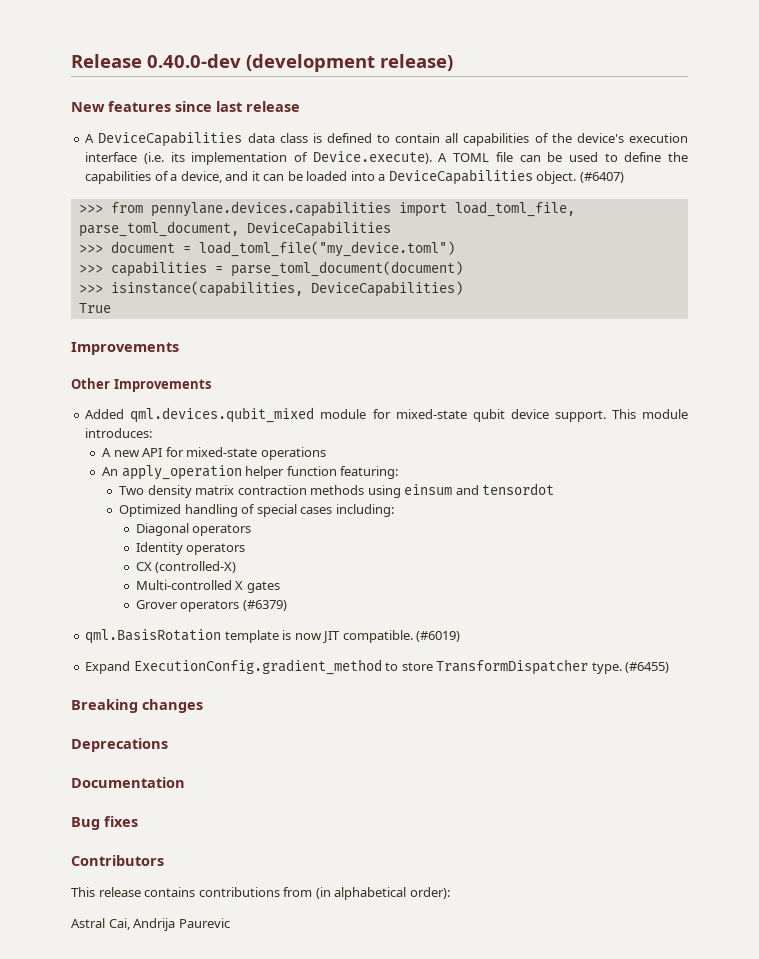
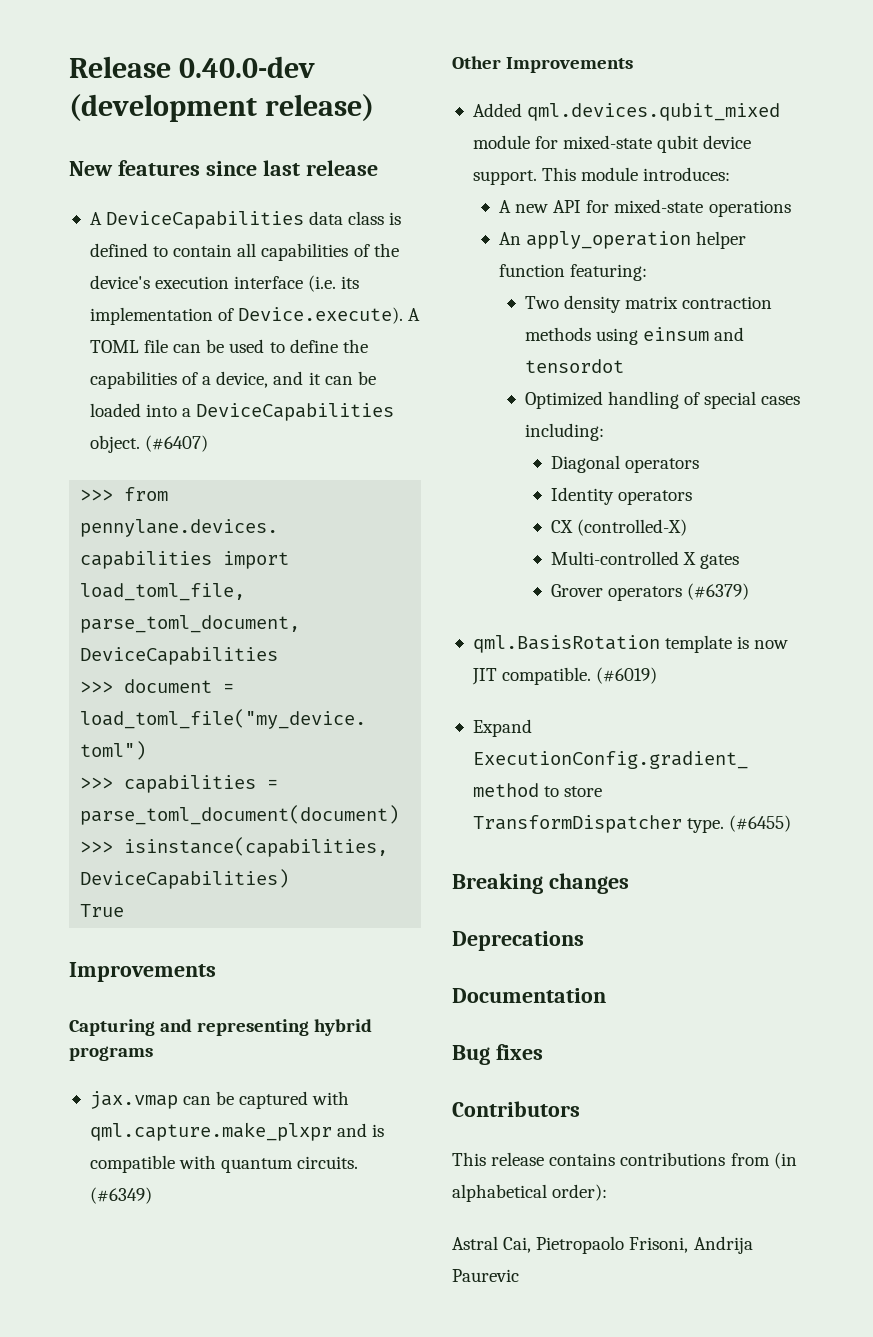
(179, 348) none -> [69,1019,373,1036] [69,1046,153,1061] [89,1091,350,1109] [89,1122,385,1141] [89,1155,359,1173] [89,1187,152,1204] // Capturing and representing hybrid programs // jax.vmap can be captured with qml.capture.make_plxpr and is compatible with quantum circuits. (#6349)
(130, 924) none -> [536,1236,689,1254] Pietropaolo Frisoni,

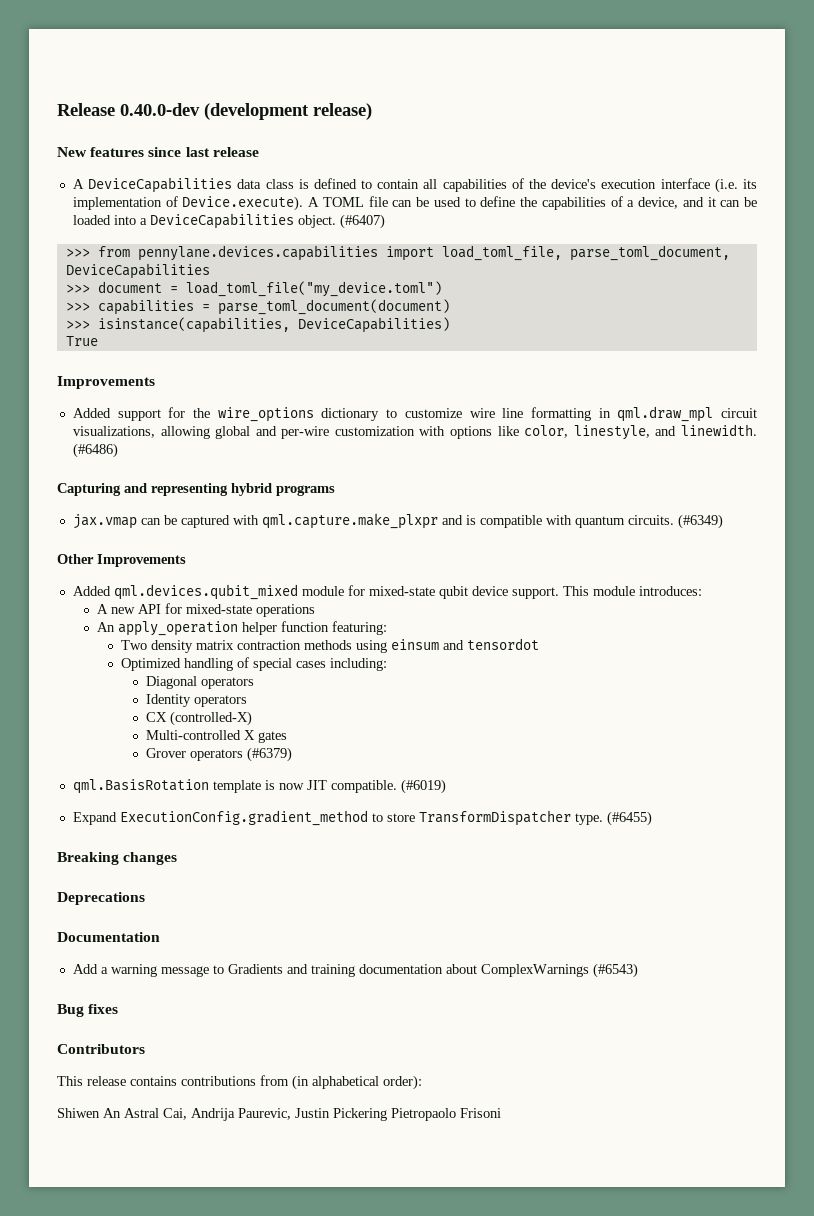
(216, 972) none -> [72,406,757,422] [72,424,757,440] [72,443,118,458] // Added support for the wire_options dictionary to customize wire line formatting in qml.draw_mpl circuit visualizations, allowing global and per-wire customization with options like color, linestyle, and linewidth. (#6486)
(606, 995) none -> [72,963,638,978] // Add a warning message to Gradients and training documentation about ComplexWarnings (#6543)
[452,1236,753,1254] [452,1269,519,1282] Astral Cai, Pietropaolo Frisoni, Andrija Paurevic -> [57,1108,501,1121] Shiwen An Astral Cai, Andrija Paurevic, Justin Pickering Pietropaolo Frisoni

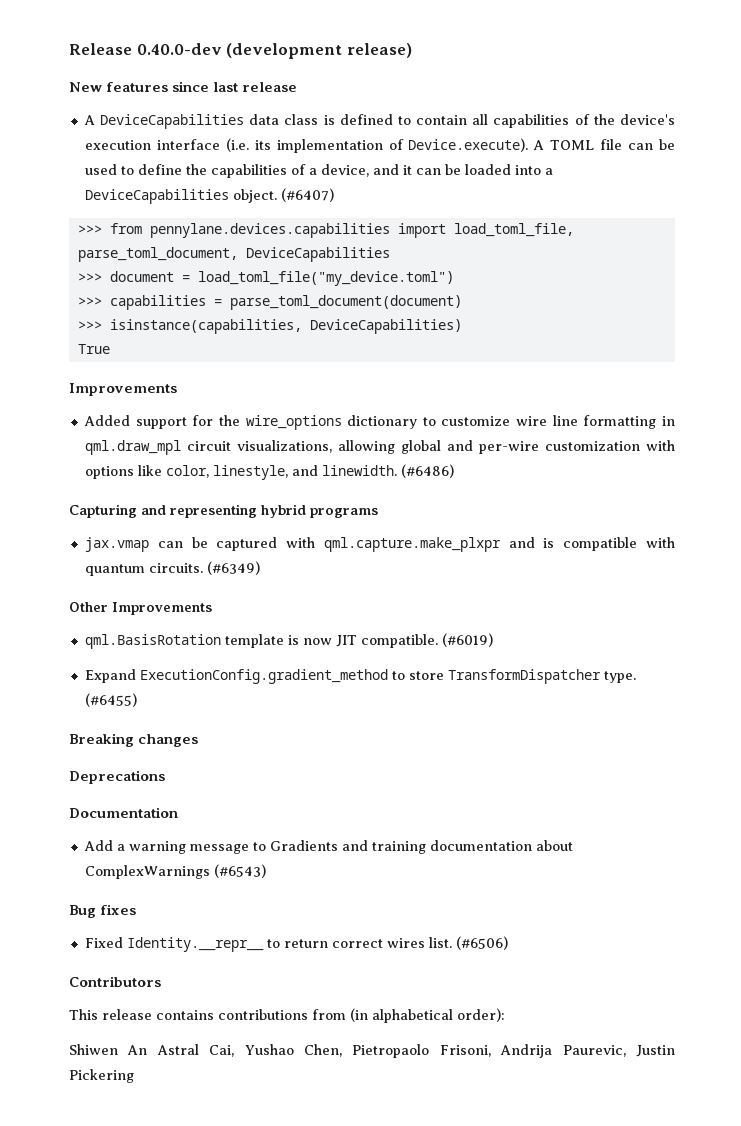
[72,584,702,600] [97,603,316,617] [97,621,388,636] [121,638,540,653] [121,657,388,671] [145,676,254,689] [145,694,247,707] [145,711,252,726] [145,730,287,743] [145,747,292,762] // Added qml.devices.qubit_mixed module for mixed-state qubit device support. This module introduces: // A new API for mixed-state operations // An apply_operation helper function featuring: // Two density matrix contraction methods using einsum and tensordot // Optimized handling of special cases including: // Diagonal operators // Identity operators // CX (controlled-X) // Multi-controlled X gates // Grover operators (#6379) -> (212, 608) none
(119, 1009) none -> [84,936,508,952] // Fixed Identity.__repr__ to return correct wires list. (#6506)
(187, 1114) none -> [244,1044,491,1058] Yushao Chen, Pietropaolo Frisoni,
[391,1108,501,1121] Pietropaolo Frisoni -> (134, 1076) none

